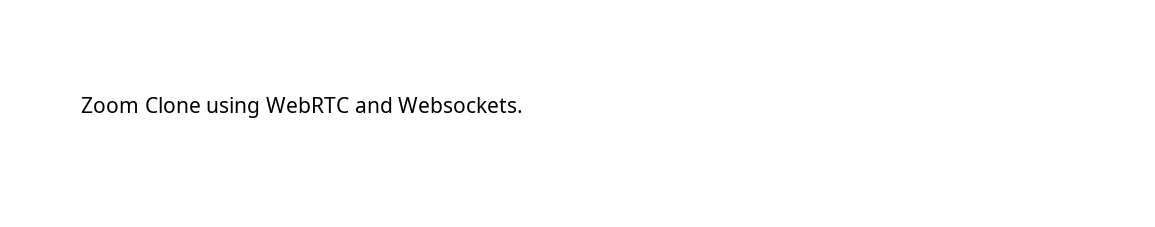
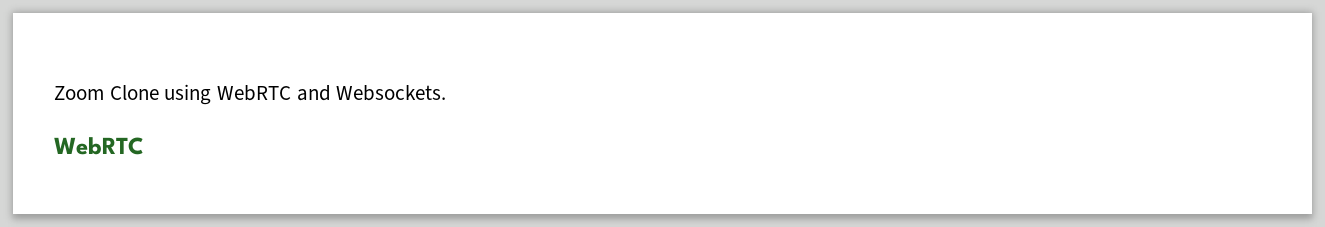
(524, 105) none -> [54,137,144,155] // WebRTC

